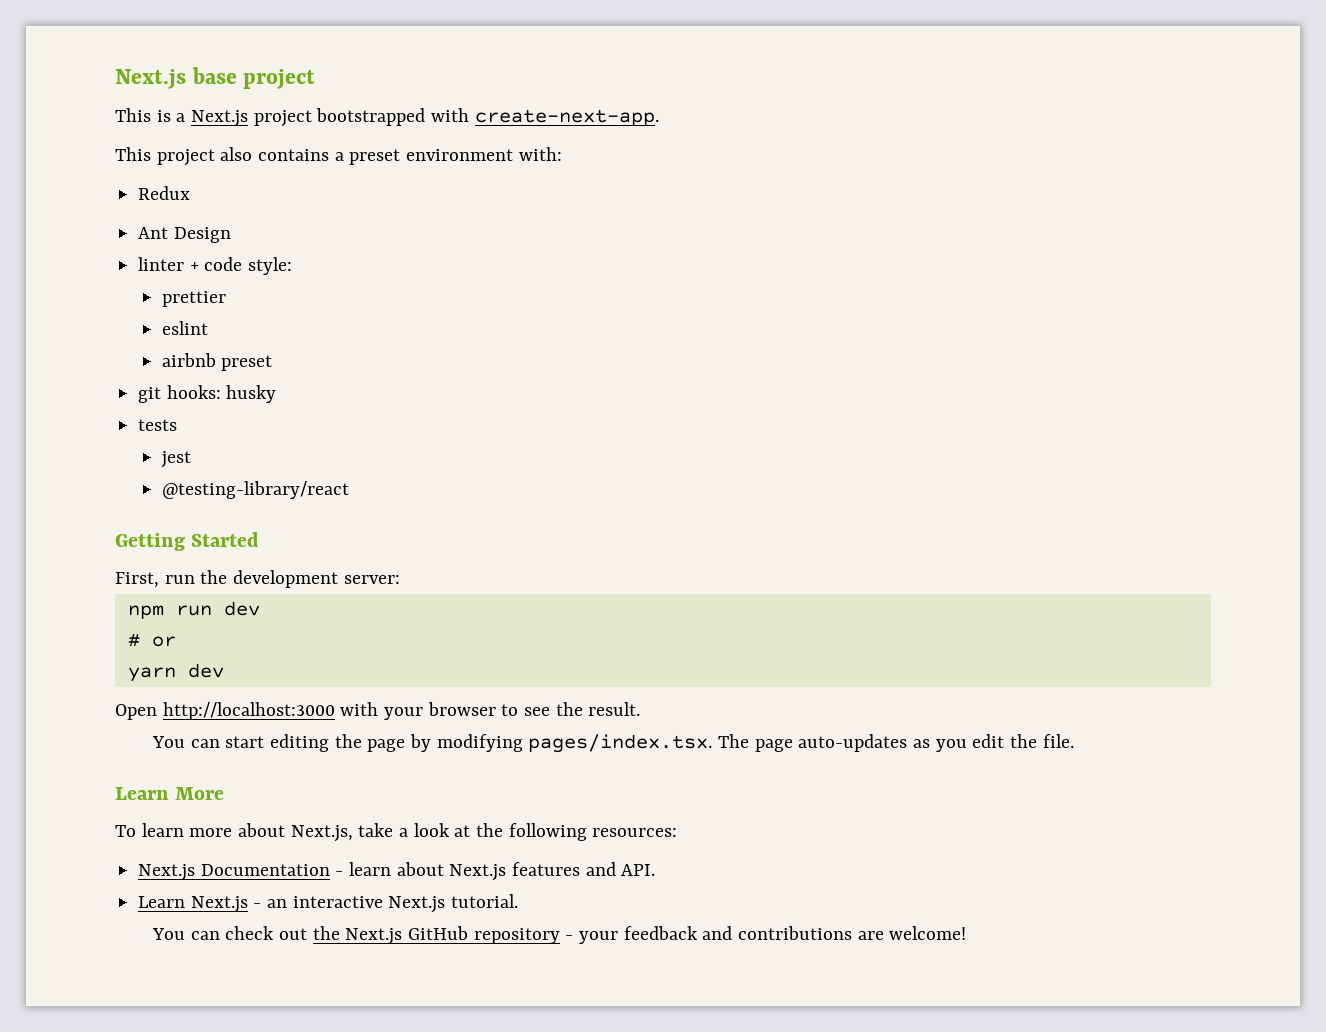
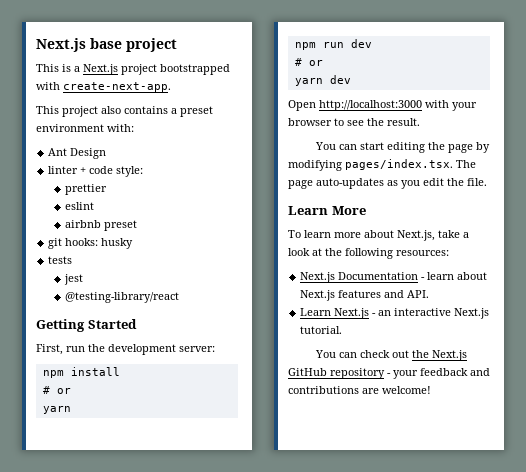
[138,186,191,200] // Redux -> (134, 128) none
(400, 579) none -> [42,367,120,378] [42,386,71,394] [42,406,71,414] // npm install // # or // yarn

